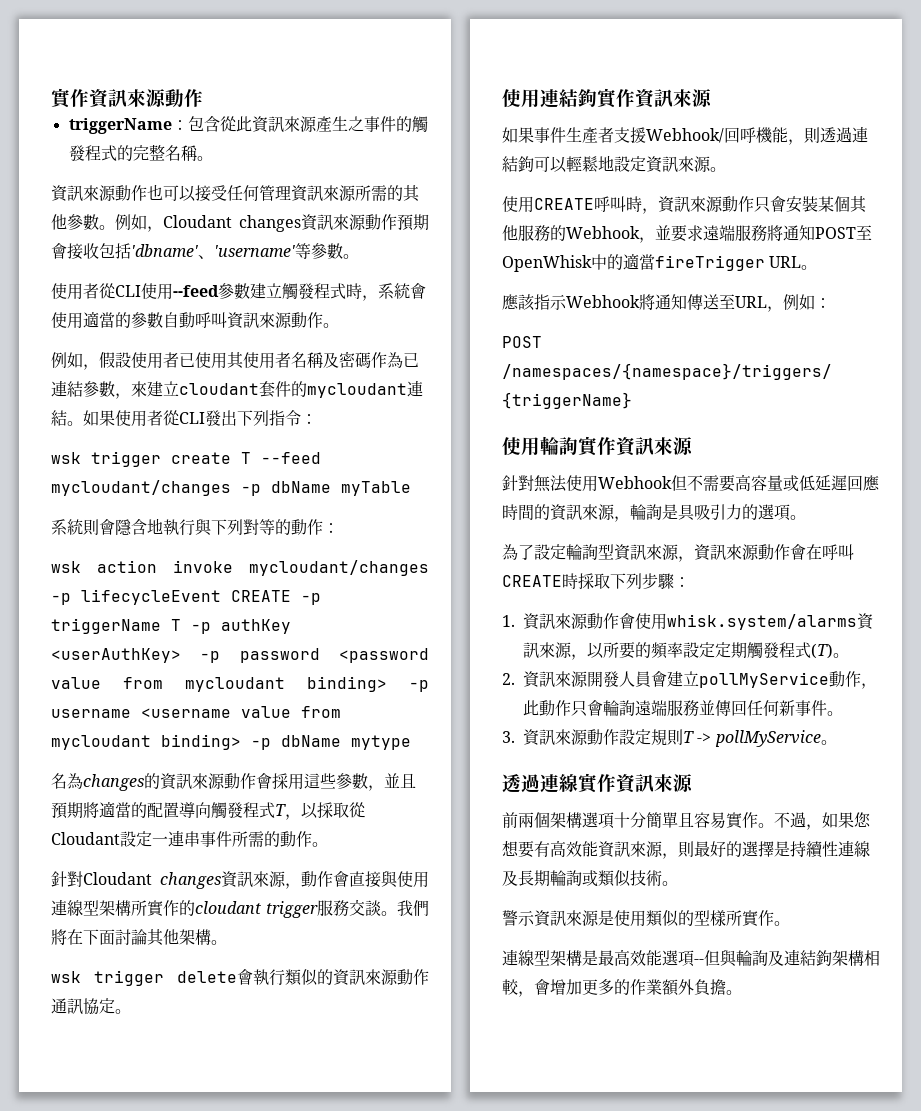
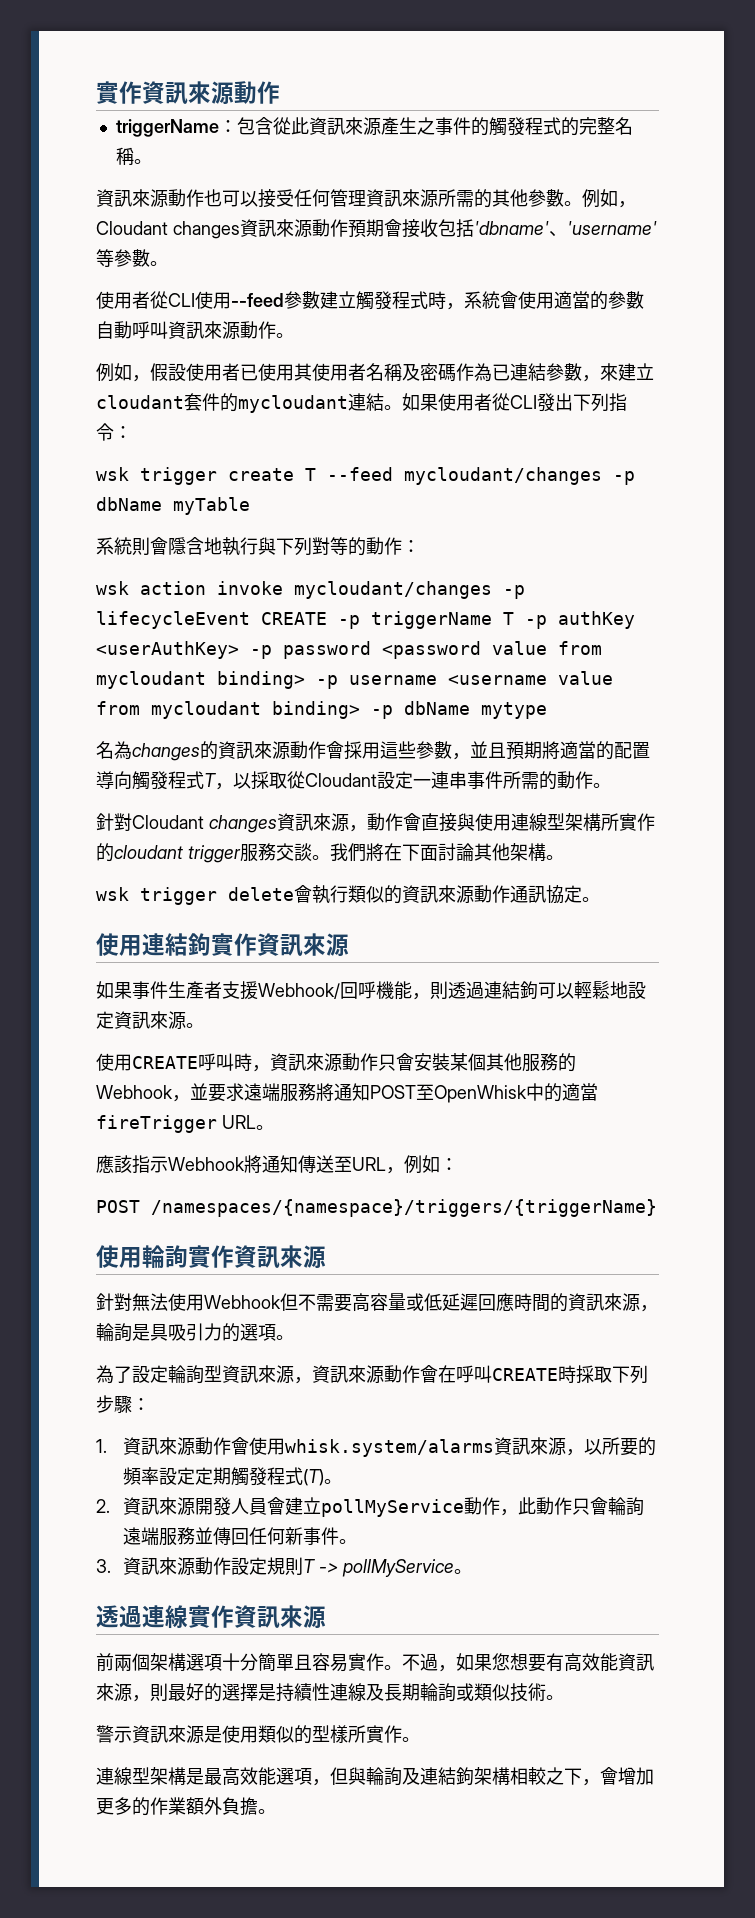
[694,959,704,964] -- -> [312,1779,330,1786] ，
(519, 987) none -> [546,1767,582,1785] 之下

